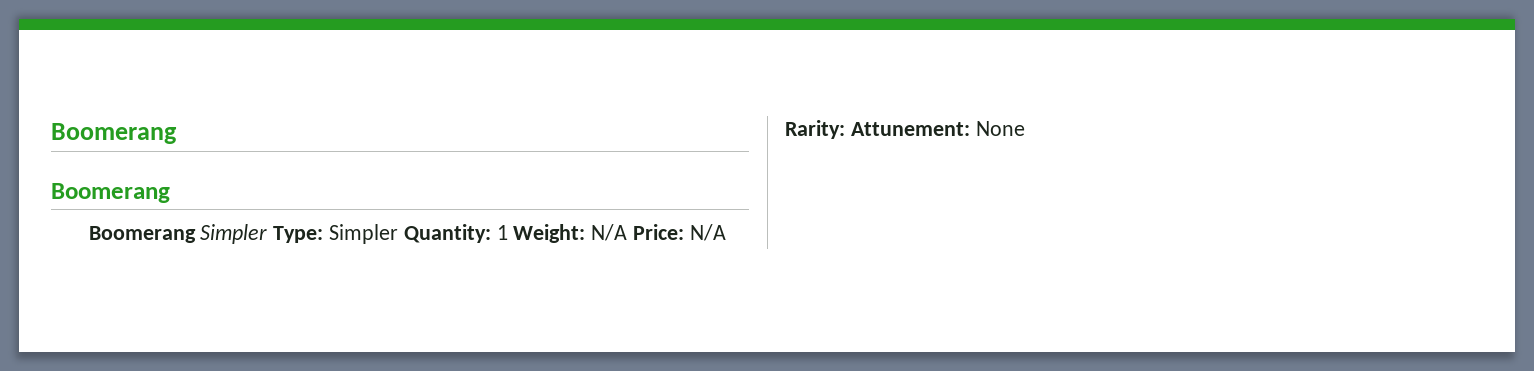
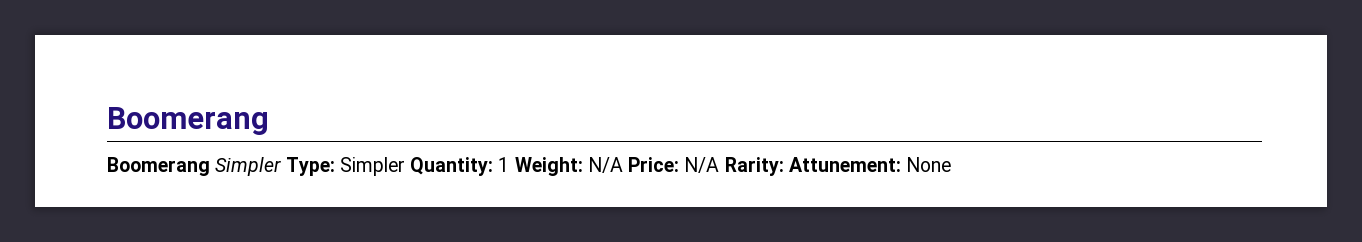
[51,123,177,144] [51,183,170,203] [88,226,196,243] Boomerang // Boomerang // Boomerang -> [107,107,269,135] [107,157,210,176] Boomerang // Boomerang

